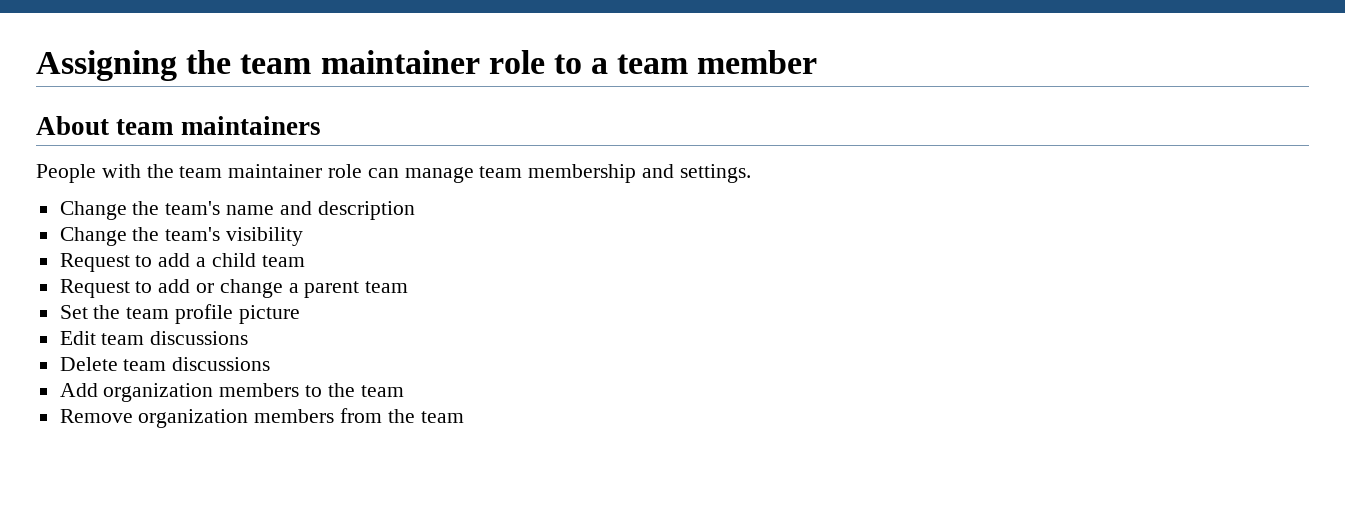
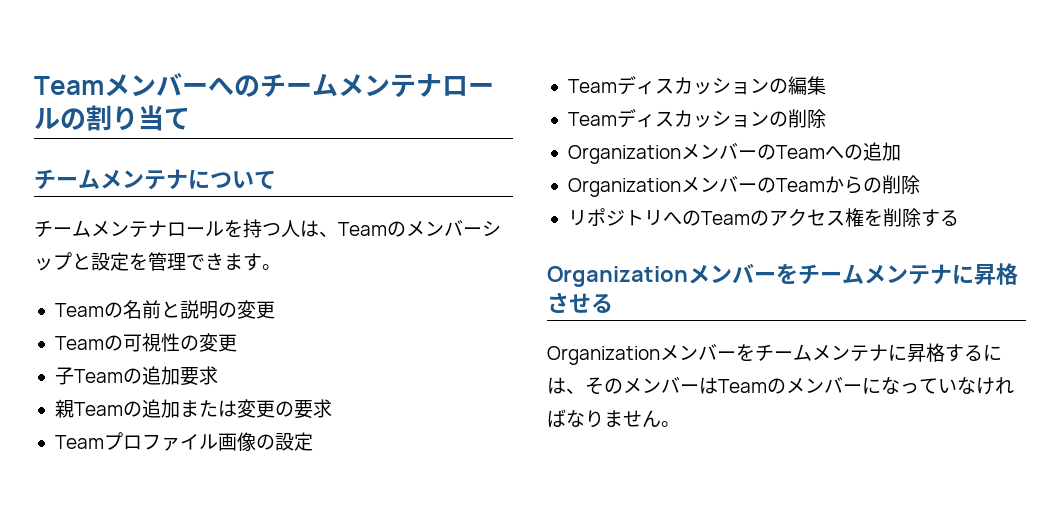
[36,50,818,81] [36,116,321,135] [36,164,751,183] [59,201,415,220] [59,227,304,246] [59,253,305,272] [59,279,409,298] [59,304,300,324] [59,331,249,345] [59,357,271,371] [59,383,404,402] [59,408,464,428] Assigning the team maintainer role to a team member // About team maintainers // People with the team maintainer role can manage team membership and settings. // Change the team's name and description // Change the team's visibility // Request to add a child team // Request to add or change a parent team // Set the team profile picture // Edit team discussions // Delete team discussions // Add organization members to the team // Remove organization members from the team -> [34,73,494,98] [34,105,190,131] [34,169,276,190] [34,219,501,238] [34,252,281,271] [54,300,275,319] [54,333,237,352] [54,366,218,386] [54,399,332,419] [54,432,313,451] [567,76,826,95] [567,109,826,128] [567,142,901,164] [567,175,920,197] [567,208,959,227] [547,263,1018,287] [547,292,613,313] [547,343,1002,365] [547,377,1014,395] [547,409,680,428] Teamメンバーへのチームメンテナロールの割り当て // チームメンテナについて // チームメンテナロールを持つ人は、Teamのメンバーシップと設定を管理できます。 // Teamの名前と説明の変更 // Teamの可視性の変更 // 子Teamの追加要求 // 親Teamの追加または変更の要求 // Teamプロファイル画像の設定 // Teamディスカッションの編集 // Teamディスカッションの削除 // OrganizationメンバーのTeamへの追加 // OrganizationメンバーのTeamからの削除 // リポジトリへのTeamのアクセス権を削除する // Organizationメンバーをチームメンテナに昇格させる // Organizationメンバーをチームメンテナに昇格するには、そのメンバーはTeamのメンバーになっていなければなりません。

